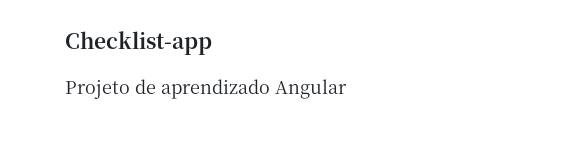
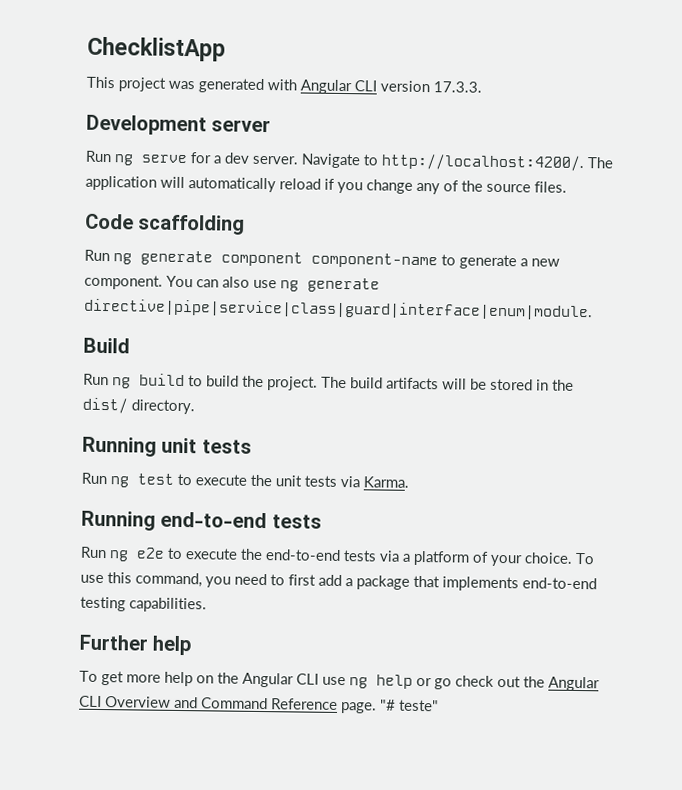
[65,31,212,55] [65,79,347,99] Checklist-app // Projeto de aprendizado Angular -> [87,36,226,62] [86,76,482,95] [86,114,272,136] [85,150,614,172] [85,175,567,195] [85,213,246,235] [84,249,560,270] [84,274,380,293] [84,298,593,321] [83,337,130,354] [83,373,574,391] [82,397,195,415] [82,436,252,457] [81,472,409,488] [81,510,322,531] [80,546,595,567] [80,572,597,592] [80,596,207,613] [79,634,192,656] [79,670,600,692] [79,695,439,714] ChecklistApp // This project was generated with Angular CLI version 17.3.3. // Development server // Run ng serve for a dev server. Navigate to http://localhost:4200/. The application will automatically reload if you change any of the source files. // Code scaffolding // Run ng generate component component-name to generate a new component. You can also use ng generate directive|pipe|service|class|guard|interface|enum|module. // Build // Run ng build to build the project. The build artifacts will be stored in the dist/ directory. // Running unit tests // Run ng test to execute the unit tests via Karma. // Running end-to-end tests // Run ng e2e to execute the end-to-end tests via a platform of your choice. To use this command, you need to first add a package that implements end-to-end testing capabilities. // Further help // To get more help on the Angular CLI use ng help or go check out the Angular CLI Overview and Command Reference page. "# teste"

